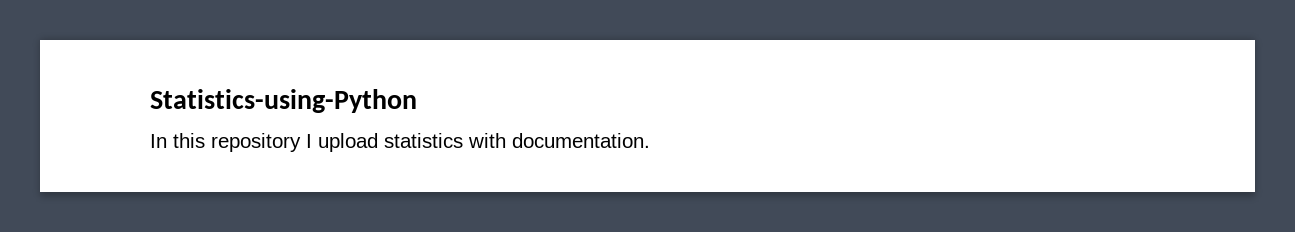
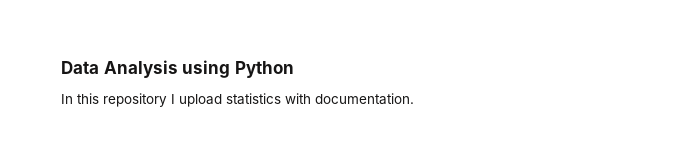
[150,89,417,113] Statistics-using-Python -> [61,60,294,78] Data Analysis using Python

